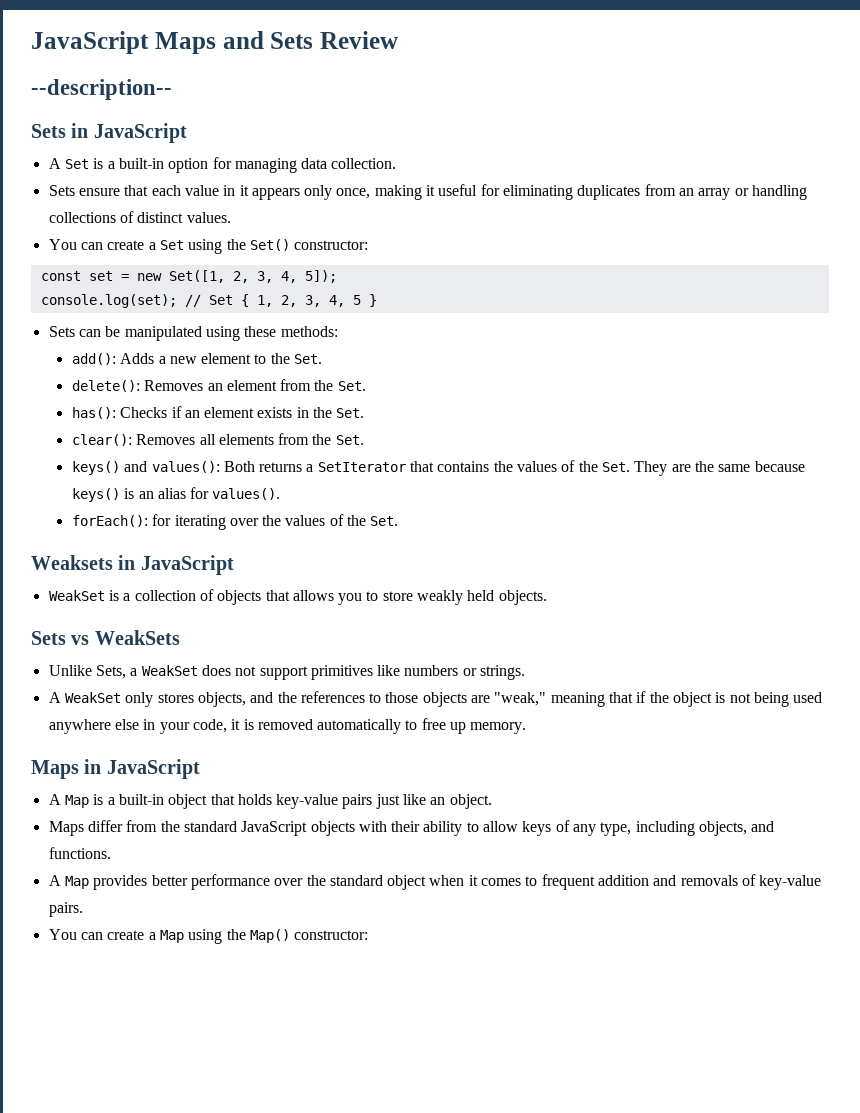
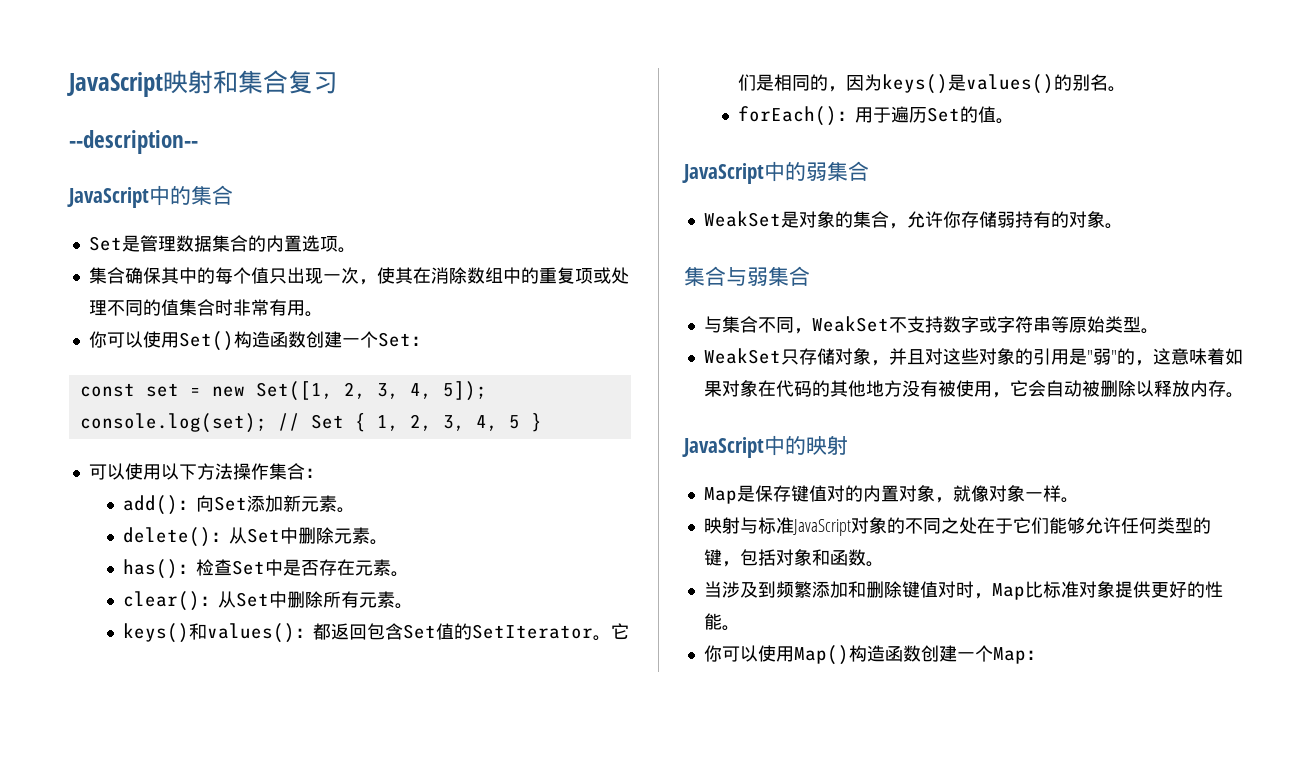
[31,31,398,54] JavaScript Maps and Sets Review -> [67,70,338,97] JavaScript映射和集合复习
[31,123,187,143] [48,157,397,173] [48,184,808,200] [48,211,231,223] [48,239,369,254] Sets in JavaScript // A Set is a built-in option for managing data collection. // Sets ensure that each value in it appears only once, making it useful for eliminating duplicates from an array or handling collections of distinct values. // You can create a Set using the Set() constructor: -> [67,185,233,208] [88,235,356,253] [88,267,629,285] [88,299,323,317] [88,331,429,351] JavaScript中的集合 // Set是管理数据集合的内置选项。 // 集合确保其中的每个值只出现一次，使其在消除数组中的重复项或处理不同的值集合时非常有用。 // 你可以使用Set()构造函数创建一个Set：
[48,326,338,341] [71,353,323,365] [71,379,366,392] [71,406,365,419] [71,433,364,446] [71,460,805,476] [71,487,281,502] [71,514,399,530] [31,555,234,575] [48,589,547,605] [31,630,180,645] [48,665,526,680] [48,691,823,707] [48,718,527,734] [31,759,200,779] [48,794,492,809] [48,820,775,836] [48,847,111,859] [48,874,822,890] [48,902,83,917] [48,929,369,944] Sets can be manipulated using these methods: // add(): Adds a new element to the Set. // delete(): Removes an element from the Set. // has(): Checks if an element exists in the Set. // clear(): Removes all elements from the Set. // keys() and values(): Both returns a SetIterator that contains the values of the Set. They are the same because keys() is an alias for values(). // forEach(): for iterating over the values of the Set. // Weaksets in JavaScript // WeakSet is a collection of objects that allows you to store weakly held objects. // Sets vs WeakSets // Unlike Sets, a WeakSet does not support primitives like numbers or strings. // A WeakSet only stores objects, and the references to those objects are "weak," meaning that if the object is not being used anywhere else in your code, it is removed automatically to free up memory. // Maps in JavaScript // A Map is a built-in object that holds key-value pairs just like an object. // Maps differ from the standard JavaScript objects with their ability to allow keys of any type, including objects, and functions. // A Map provides better performance over the standard object when it comes to frequent addition and removals of key-value pairs. // You can create a Map using the Map() constructor: -> [88,463,323,480] [123,495,356,515] [123,527,389,547] [123,559,410,579] [123,591,414,611] [123,623,630,643] [738,74,1127,94] [738,106,1015,126] [682,161,869,184] [703,211,1123,229] [684,266,810,286] [703,316,1159,334] [703,348,1243,366] [703,380,1244,398] [682,435,848,458] [703,485,1079,504] [703,517,1211,536] [703,549,884,567] [703,581,1223,600] [703,613,740,631] [703,645,1044,665] 可以使用以下方法操作集合： // add()：向Set添加新元素。 // delete()：从Set中删除元素。 // has()：检查Set中是否存在元素。 // clear()：从Set中删除所有元素。 // keys()和values()：都返回包含Set值的SetIterator。它们是相同的，因为keys()是values()的别名。 // forEach()：用于遍历Set的值。 // JavaScript中的弱集合 // WeakSet是对象的集合，允许你存储弱持有的对象。 // 集合与弱集合 // 与集合不同，WeakSet不支持数字或字符串等原始类型。 // WeakSet只存储对象，并且对这些对象的引用是"弱"的，这意味着如果对象在代码的其他地方没有被使用，它会自动被删除以释放内存。 // JavaScript中的映射 // Map是保存键值对的内置对象，就像对象一样。 // 映射与标准JavaScript对象的不同之处在于它们能够允许任何类型的键，包括对象和函数。 // 当涉及到频繁添加和删除键值对时，Map比标准对象提供更好的性能。 // 你可以使用Map()构造函数创建一个Map：

